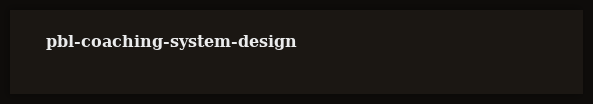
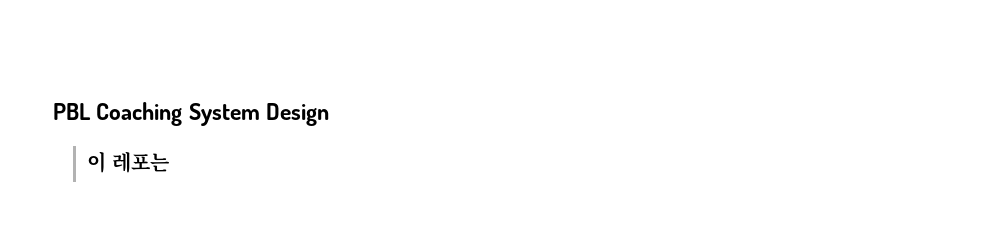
[46,35,297,50] pbl-coaching-system-design -> [53,102,330,126] [87,151,170,173] PBL Coaching System Design // 이 레포는

